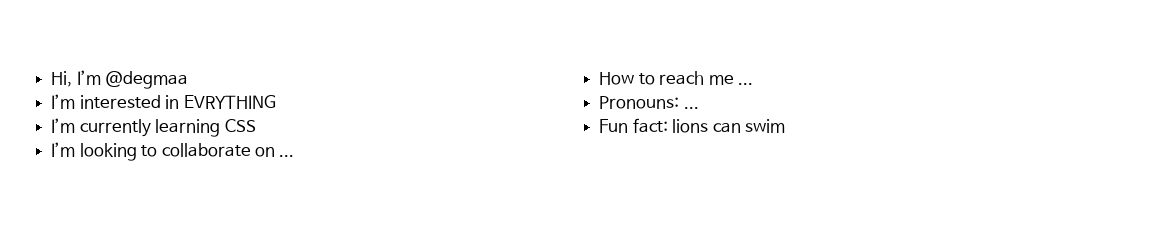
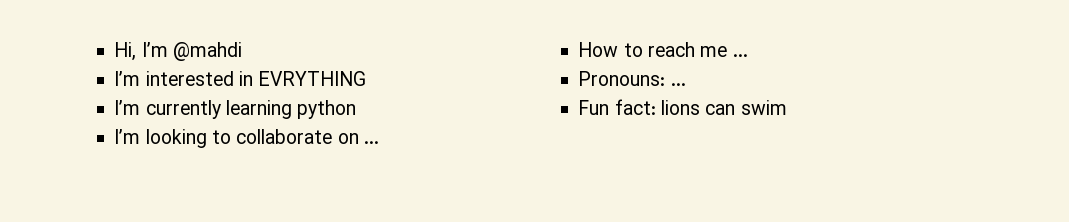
[105,71,189,89] @degmaa -> [172,42,242,61] @mahdi
[224,119,256,132] CSS -> [297,100,357,119] python

